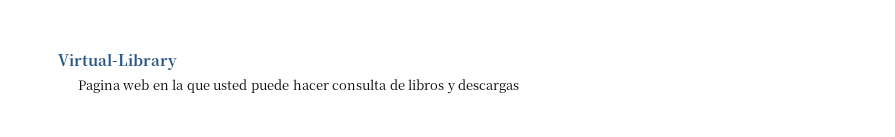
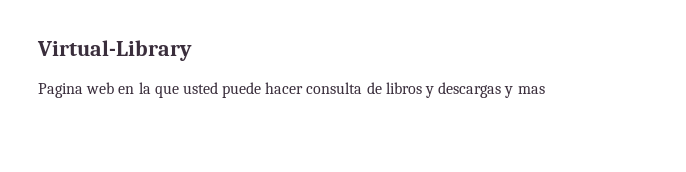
(520, 86) none -> [504,86,545,98] y mas

